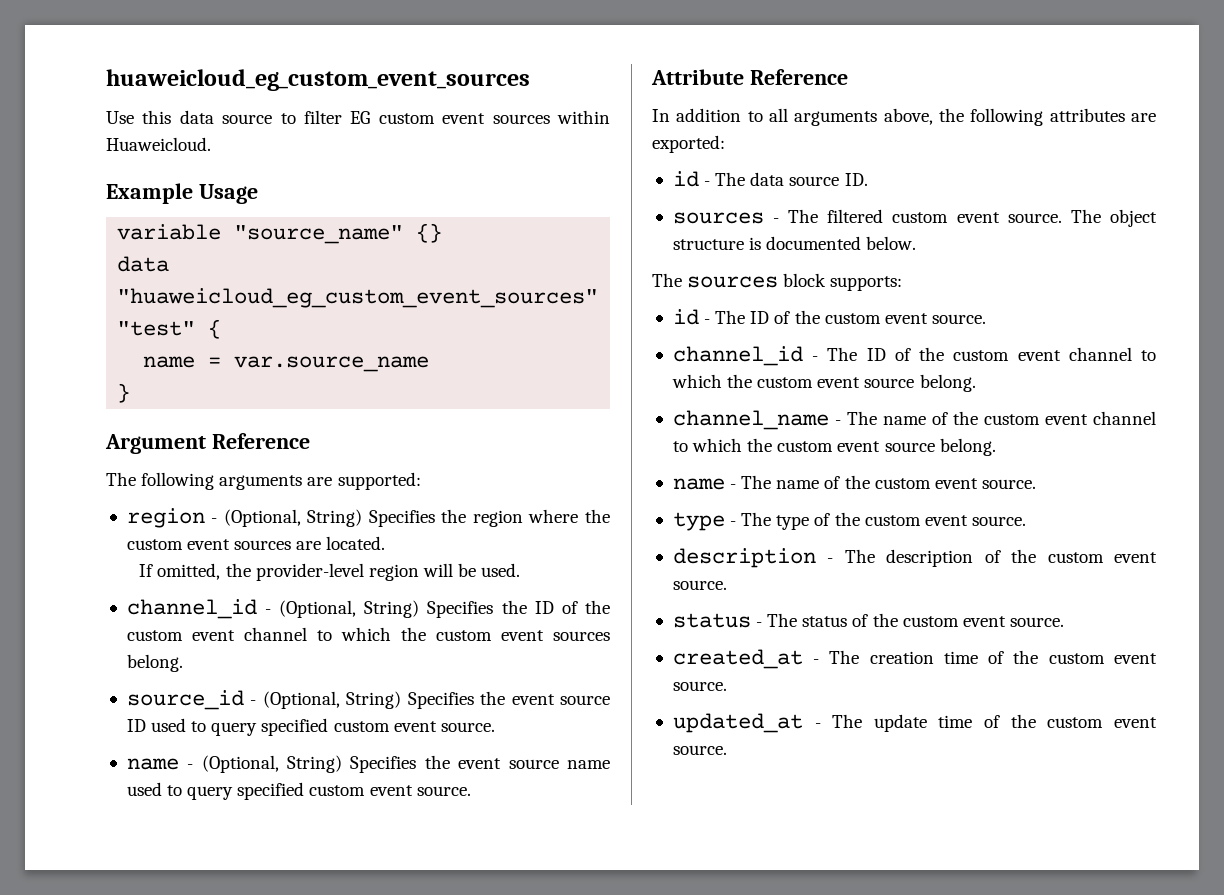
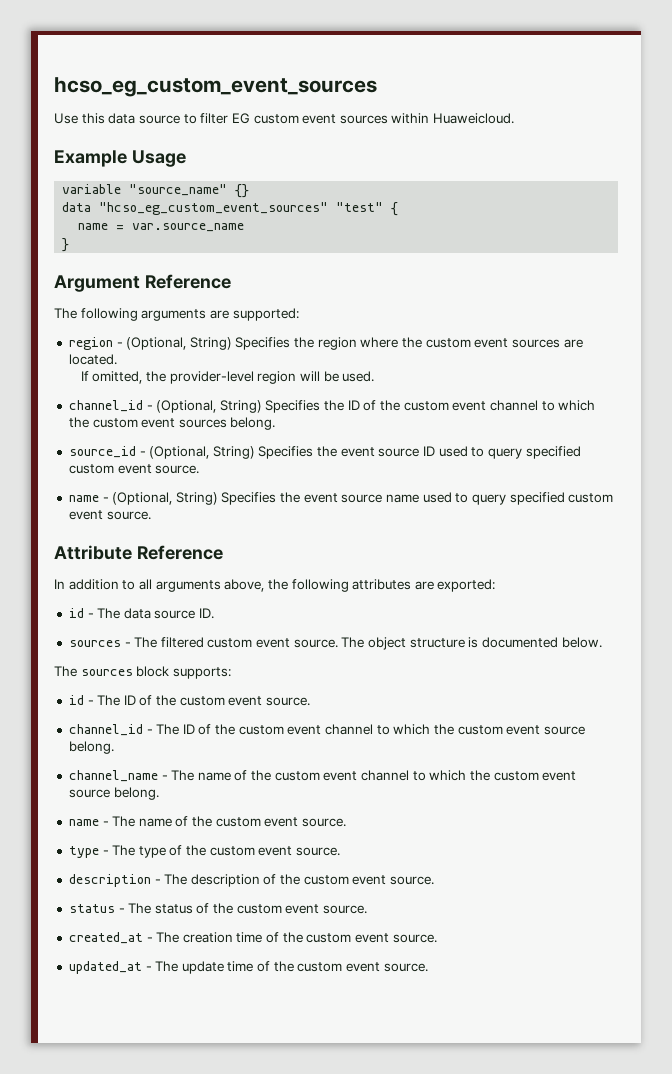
[106,69,530,91] huaweicloud_eg_custom_event_sources -> [54,77,377,97] hcso_eg_custom_event_sources
[117,288,599,308] "huaweicloud_eg_custom_event_sources" -> [99,202,329,215] "hcso_eg_custom_event_sources"

